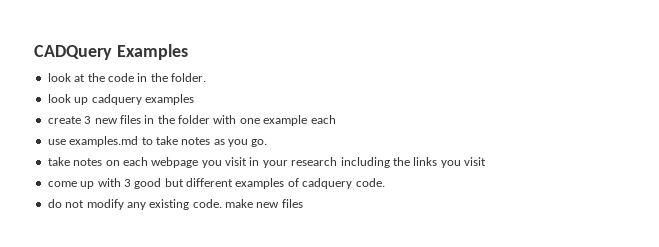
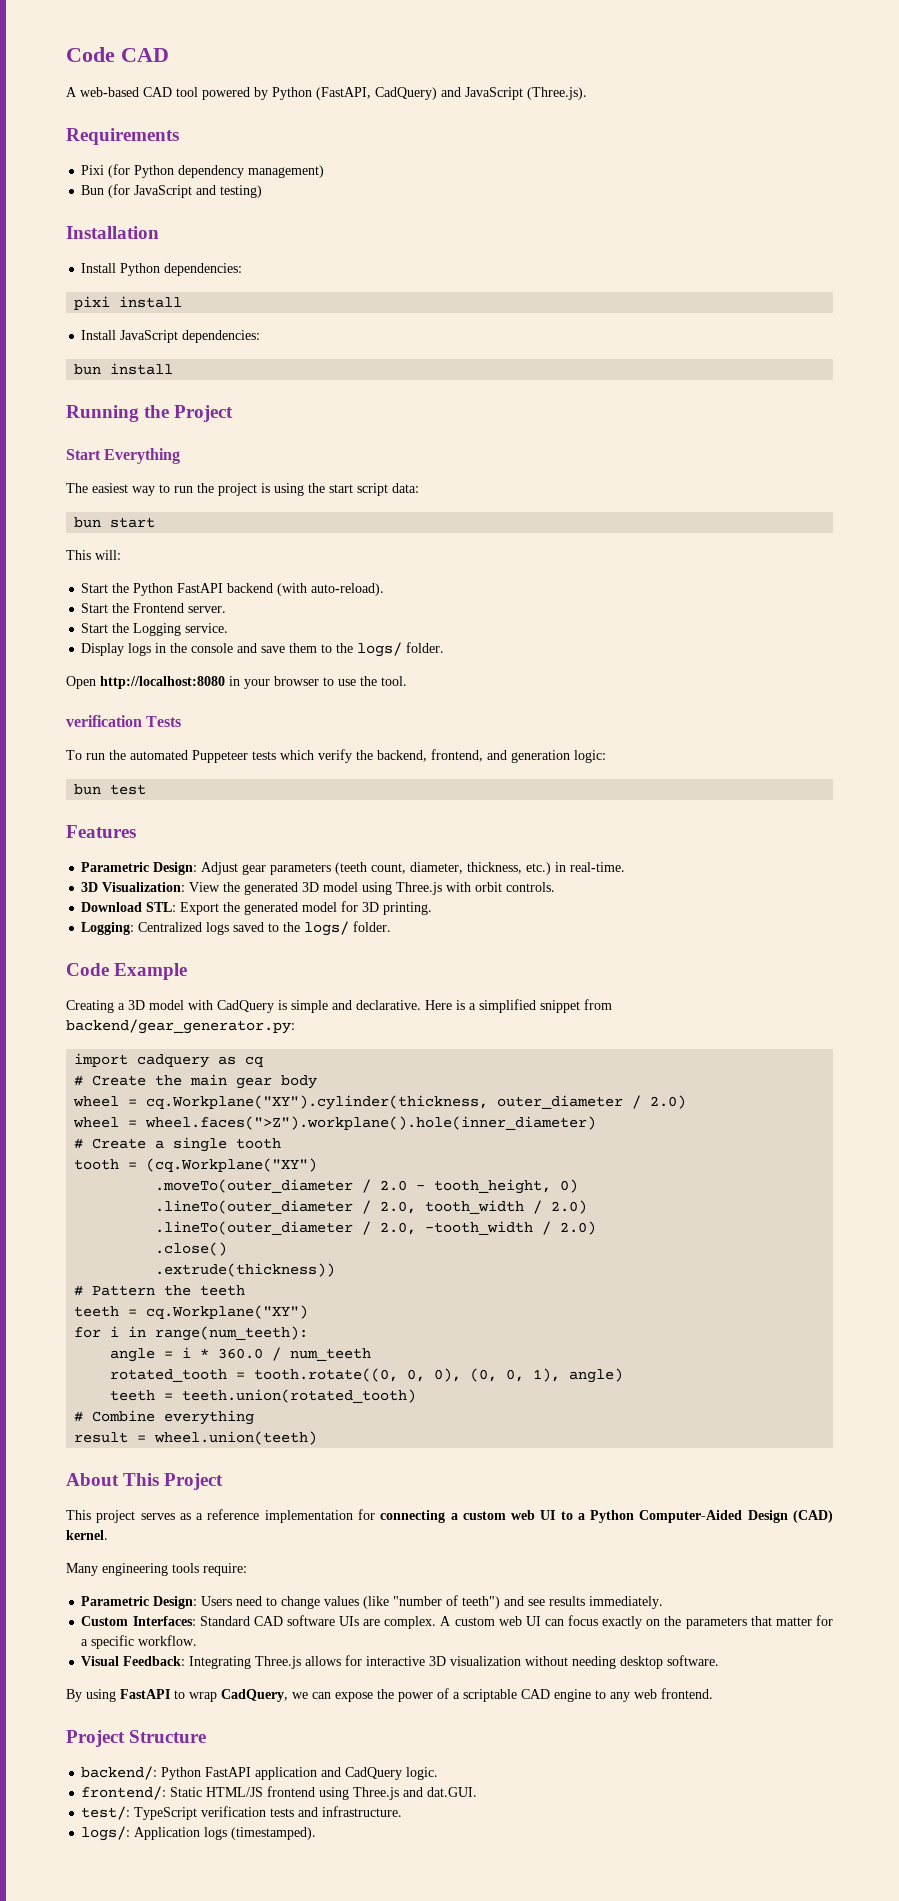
[34,44,188,60] [47,73,206,82] [47,94,194,105] [47,115,336,126] [47,136,268,147] [47,157,486,168] [47,178,385,189] [47,199,303,210] CADQuery Examples // look at the code in the folder. // look up cadquery examples // create 3 new files in the folder with one example each // use examples.md to take notes as you go. // take notes on each webpage you visit in your research including the links you visit // come up with 3 good but different examples of cadquery code. // do not modify any existing code. make new files -> [66,47,169,62] [66,87,587,100] [66,128,179,145] [81,164,325,178] [81,184,263,198] [66,226,159,239] [81,263,243,276] [74,296,183,310] [81,330,261,343] [74,363,174,375] [66,405,234,422] [66,448,181,464] [66,483,419,496] [74,517,156,528] [66,550,121,560] [81,583,385,596] [81,603,227,613] [81,623,229,636] [81,642,445,657] [66,676,407,689] [66,715,182,727] [66,749,606,763] [74,784,147,795] [66,825,136,838] [81,862,626,875] [81,882,556,895] [81,901,433,915] [81,921,392,936] [66,963,188,980] [66,999,612,1013] [66,1019,295,1034] [74,1053,264,1068] [74,1074,318,1089] [73,1095,687,1110] [73,1116,597,1130] [74,1137,282,1152] [74,1158,318,1172] [155,1179,579,1194] [155,1200,588,1214] [155,1221,597,1235] [155,1242,228,1256] [155,1263,336,1277] [74,1285,246,1296] [74,1305,309,1319] [74,1326,309,1341] [110,1347,372,1362] [110,1368,624,1383] [110,1389,417,1403] [74,1410,255,1425] [74,1431,318,1445] [66,1473,224,1490] [66,1509,834,1523] [66,1530,108,1540] [66,1563,247,1576] [81,1595,664,1609] [81,1615,833,1629] [81,1635,198,1649] [81,1655,720,1669] [66,1688,713,1702] [66,1730,207,1747] [81,1766,439,1780] [81,1786,478,1800] [81,1806,403,1820] [81,1826,317,1841] Code CAD // A web-based CAD tool powered by Python (FastAPI, CadQuery) and JavaScript (Three.js). // Requirements // Pixi (for Python dependency management) // Bun (for JavaScript and testing) // Installation // Install Python dependencies: // pixi install // Install JavaScript dependencies: // bun install // Running the Project // Start Everything // The easiest way to run the project is using the start script data: // bun start // This will: // Start the Python FastAPI backend (with auto-reload). // Start the Frontend server. // Start the Logging service. // Display logs in the console and save them to the logs/ folder. // Open http://localhost:8080 in your browser to use the tool. // verification Tests // To run the automated Puppeteer tests which verify the backend, frontend, and generation logic: // bun test // Features // Parametric Design: Adjust gear parameters (teeth count, diameter, thickness, etc.) in real-time. // 3D Visualization: View the generated 3D model using Three.js with orbit controls. // Download STL: Export the generated model for 3D printing. // Logging: Centralized logs saved to the logs/ folder. // Code Example // Creating a 3D model with CadQuery is simple and declarative. Here is a simplified snippet from backend/gear_generator.py: // import cadquery as cq // # Create the main gear body // wheel = cq.Workplane("XY").cylinder(thickness, outer_diameter / 2.0) // wheel = wheel.faces(">Z").workplane().hole(inner_diameter) // # Create a single tooth // tooth = (cq.Workplane("XY") // .moveTo(outer_diameter / 2.0 - tooth_height, 0) // .lineTo(outer_diameter / 2.0, tooth_width / 2.0) // .lineTo(outer_diameter / 2.0, -tooth_width / 2.0) // .close() // .extrude(thickness)) // # Pattern the teeth // teeth = cq.Workplane("XY") // for i in range(num_teeth): // angle = i * 360.0 / num_teeth // rotated_tooth = tooth.rotate((0, 0, 0), (0, 0, 1), angle) // teeth = teeth.union(rotated_tooth) // # Combine everything // result = wheel.union(teeth) // About This Project // This project serves as a reference implementation for connecting a custom web UI to a Python Computer-Aided Design (CAD) kernel. // Many engineering tools require: // Parametric Design: Users need to change values (like "number of teeth") and see results immediately. // Custom Interfaces: Standard CAD software UIs are complex. A custom web UI can focus exactly on the parameters that matter for a specific workflow. // Visual Feedback: Integrating Three.js allows for interactive 3D visualization without needing desktop software. // By using FastAPI to wrap CadQuery, we can expose the power of a scriptable CAD engine to any web frontend. // Project Structure // backend/: Python FastAPI application and CadQuery logic. // frontend/: Static HTML/JS frontend using Three.js and dat.GUI. // test/: TypeScript verification tests and infrastructure. // logs/: Application logs (timestamped).

